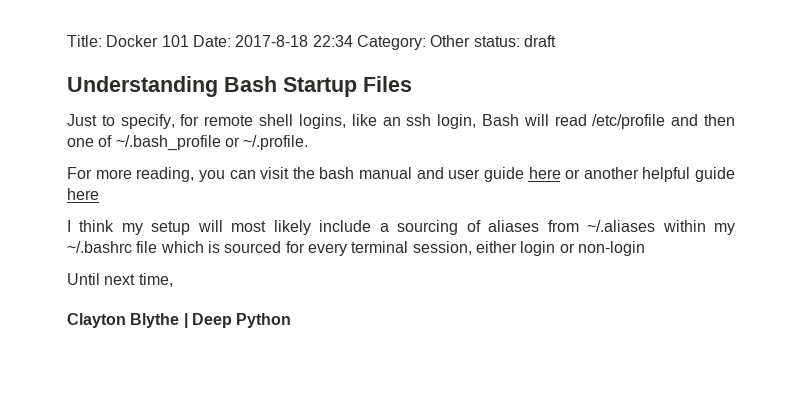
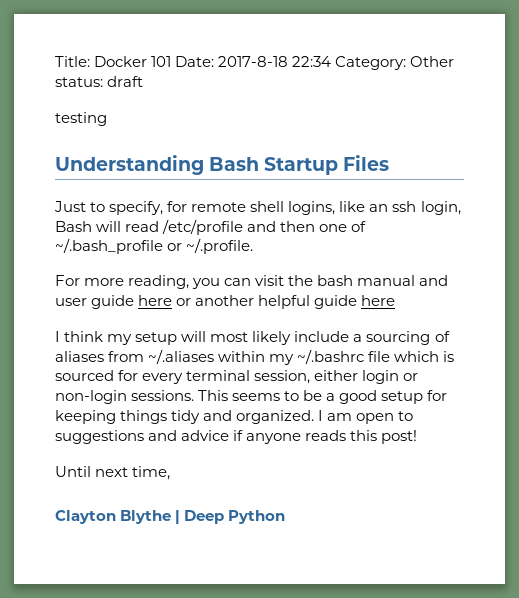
(556, 41) none -> [55,112,107,126] // testing
(645, 248) none -> [131,390,448,404] [55,410,414,424] [55,430,418,444] sessions. This seems to be a good setup for keeping things tidy and organized. I am open to suggestions and advice if anyone reads this post!

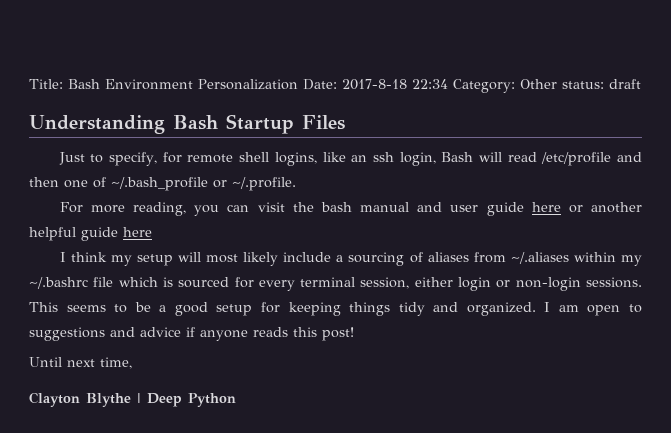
[94,56,172,67] Docker 101 -> [68,79,298,90] Bash Environment Personalization
[55,112,107,126] // testing -> (641, 84) none

